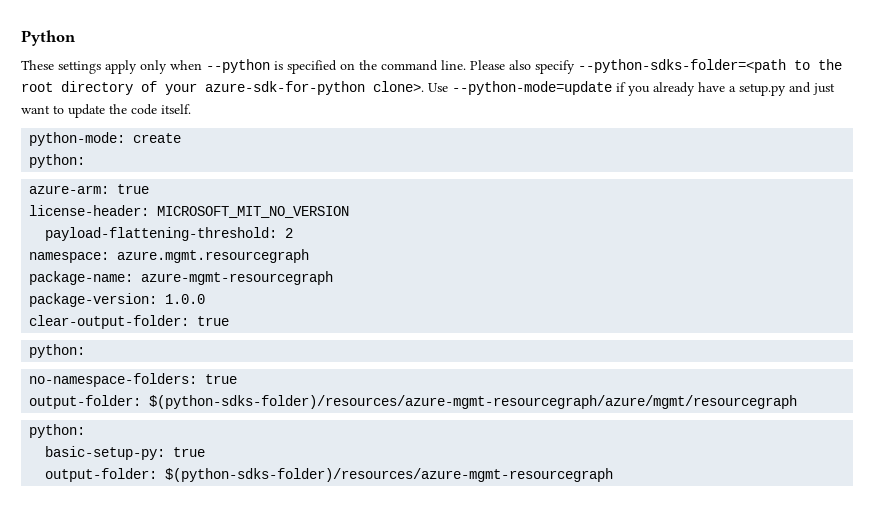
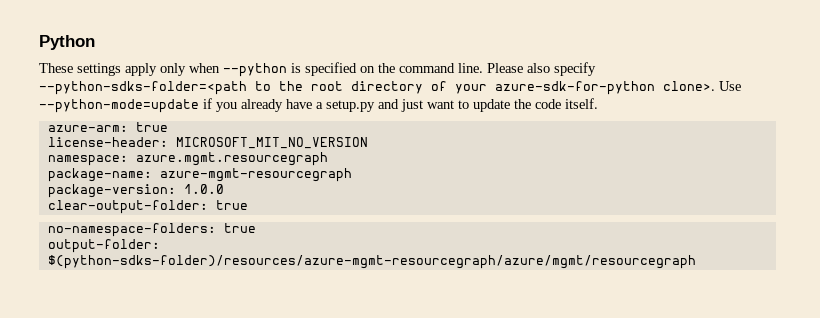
[29,132,182,146] [29,154,86,168] // python-mode: create // python: -> (598, 103) none
[45,227,294,241] // payload-flattening-threshold: 2 -> (368, 143) none
[29,344,86,358] // python: -> (248, 205) none
[29,424,86,438] [45,446,206,460] [45,468,614,482] // python: // basic-setup-py: true // output-folder: $(python-sdks-folder)/resources/azure-mgmt-resourcegraph -> (696, 262) none

